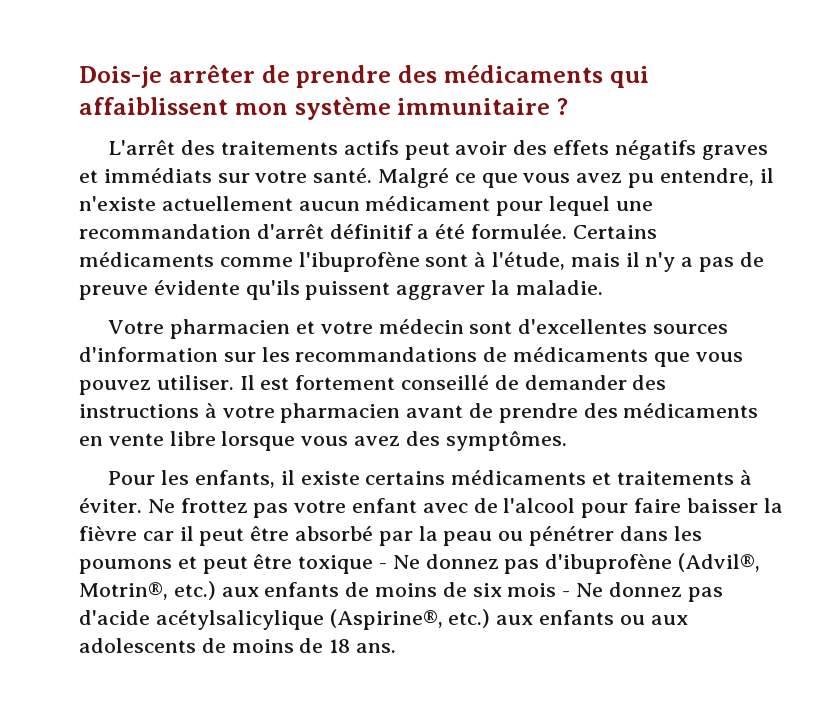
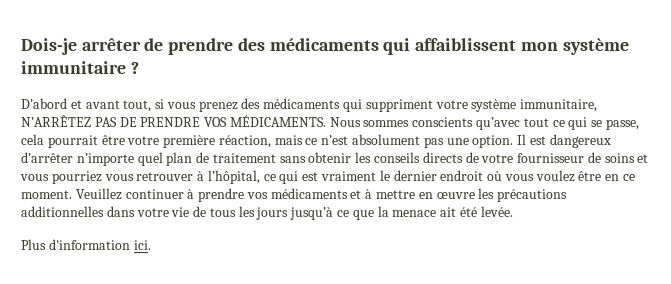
[108,140,768,160] [79,168,774,188] [79,196,653,216] [79,224,657,239] [79,252,764,272] [79,280,603,300] [108,319,729,339] [79,347,743,367] [79,375,667,395] [79,403,759,423] [79,431,567,451] [108,470,752,488] [79,498,783,518] [79,526,702,546] [79,553,761,574] [79,581,723,602] [79,609,688,630] [79,638,397,653] L'arrêt des traitements actifs peut avoir des effets négatifs graves et immédiats sur votre santé. Malgré ce que vous avez pu entendre, il n'existe actuellement aucun médicament pour lequel une recommandation d'arrêt définitif a été formulée. Certains médicaments comme l'ibuprofène sont à l'étude, mais il n'y a pas de preuve évidente qu'ils puissent aggraver la maladie. // Votre pharmacien et votre médecin sont d'excellentes sources d'information sur les recommandations de médicaments que vous pouvez utiliser. Il est fortement conseillé de demander des instructions à votre pharmacien avant de prendre des médicaments en vente libre lorsque vous avez des symptômes. // Pour les enfants, il existe certains médicaments et traitements à éviter. Ne frottez pas votre enfant avec de l'alcool pour faire baisser la fièvre car il peut être absorbé par la peau ou pénétrer dans les poumons et peut être toxique - Ne donnez pas d'ibuprofène (Advil®, Motrin®, etc.) aux enfants de moins de six mois - Ne donnez pas d'acide acétylsalicylique (Aspirine®, etc.) aux enfants ou aux adolescents de moins de 18 ans. -> [21,98,598,112] [21,115,639,130] [21,134,611,148] [21,152,649,166] [20,170,636,184] [21,188,568,202] [21,206,513,220] [21,239,151,250] D’abord et avant tout, si vous prenez des médicaments qui suppriment votre système immunitaire, N’ARRÊTEZ PAS DE PRENDRE VOS MÉDICAMENTS. Nous sommes conscients qu’avec tout ce qui se passe, cela pourrait être votre première réaction, mais ce n’est absolument pas une option. Il est dangereux d’arrêter n’importe quel plan de traitement sans obtenir les conseils directs de votre fournisseur de soins et vous pourriez vous retrouver à l’hôpital, ce qui est vraiment le dernier endroit où vous voulez être en ce moment. Veuillez continuer à prendre vos médicaments et à mettre en œuvre les précautions additionnelles dans votre vie de tous les jours jusqu’à ce que la menace ait été levée. // Plus d'information ici.

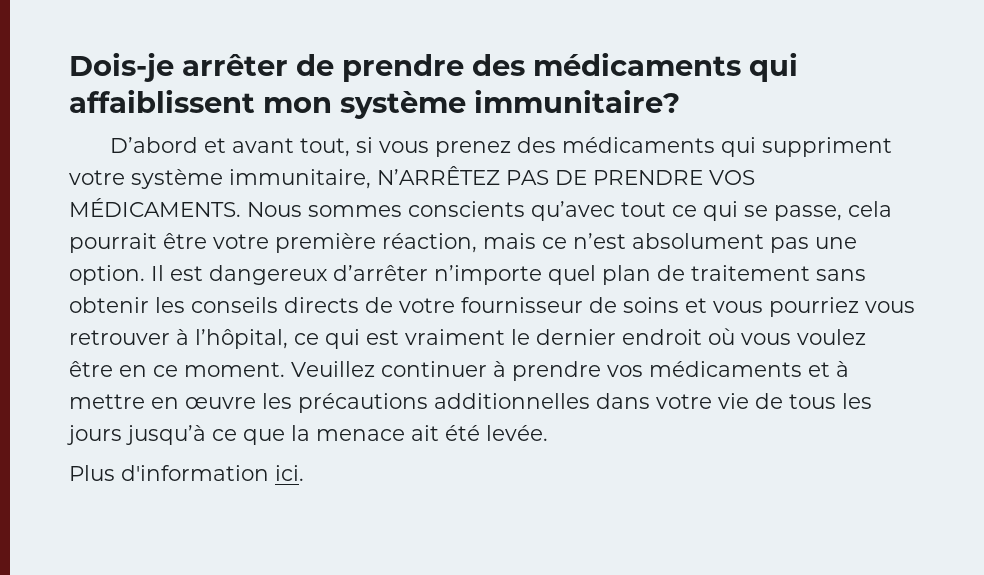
[21,61,139,74] immunitaire ? -> [474,89,680,113] immunitaire?

